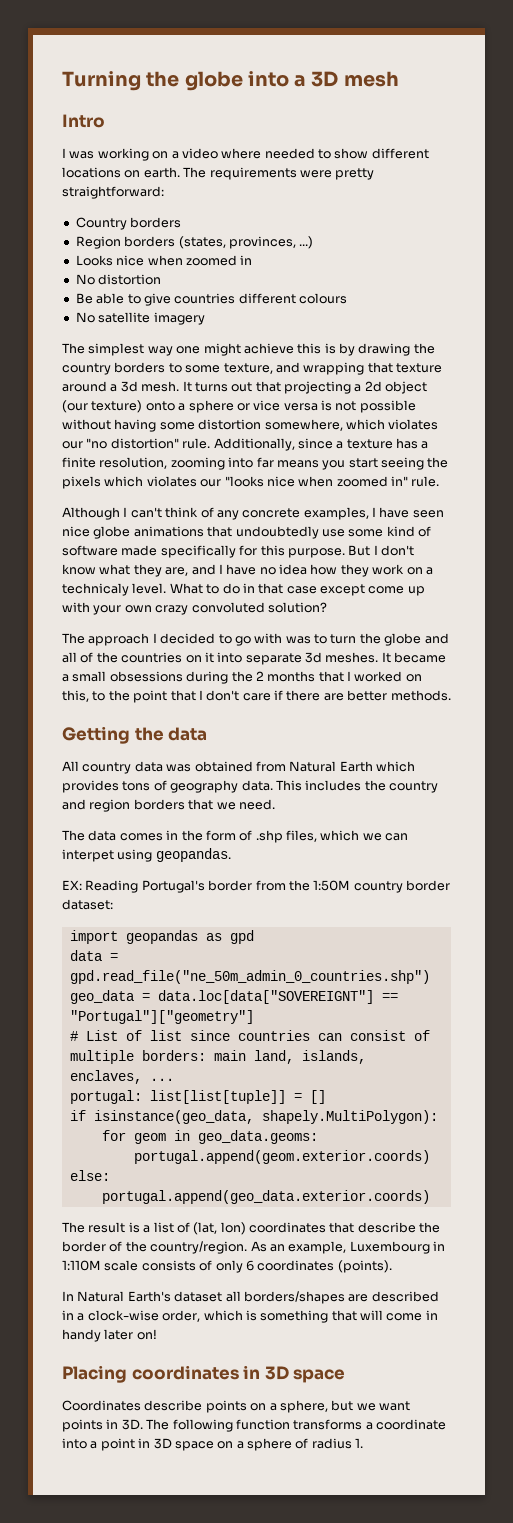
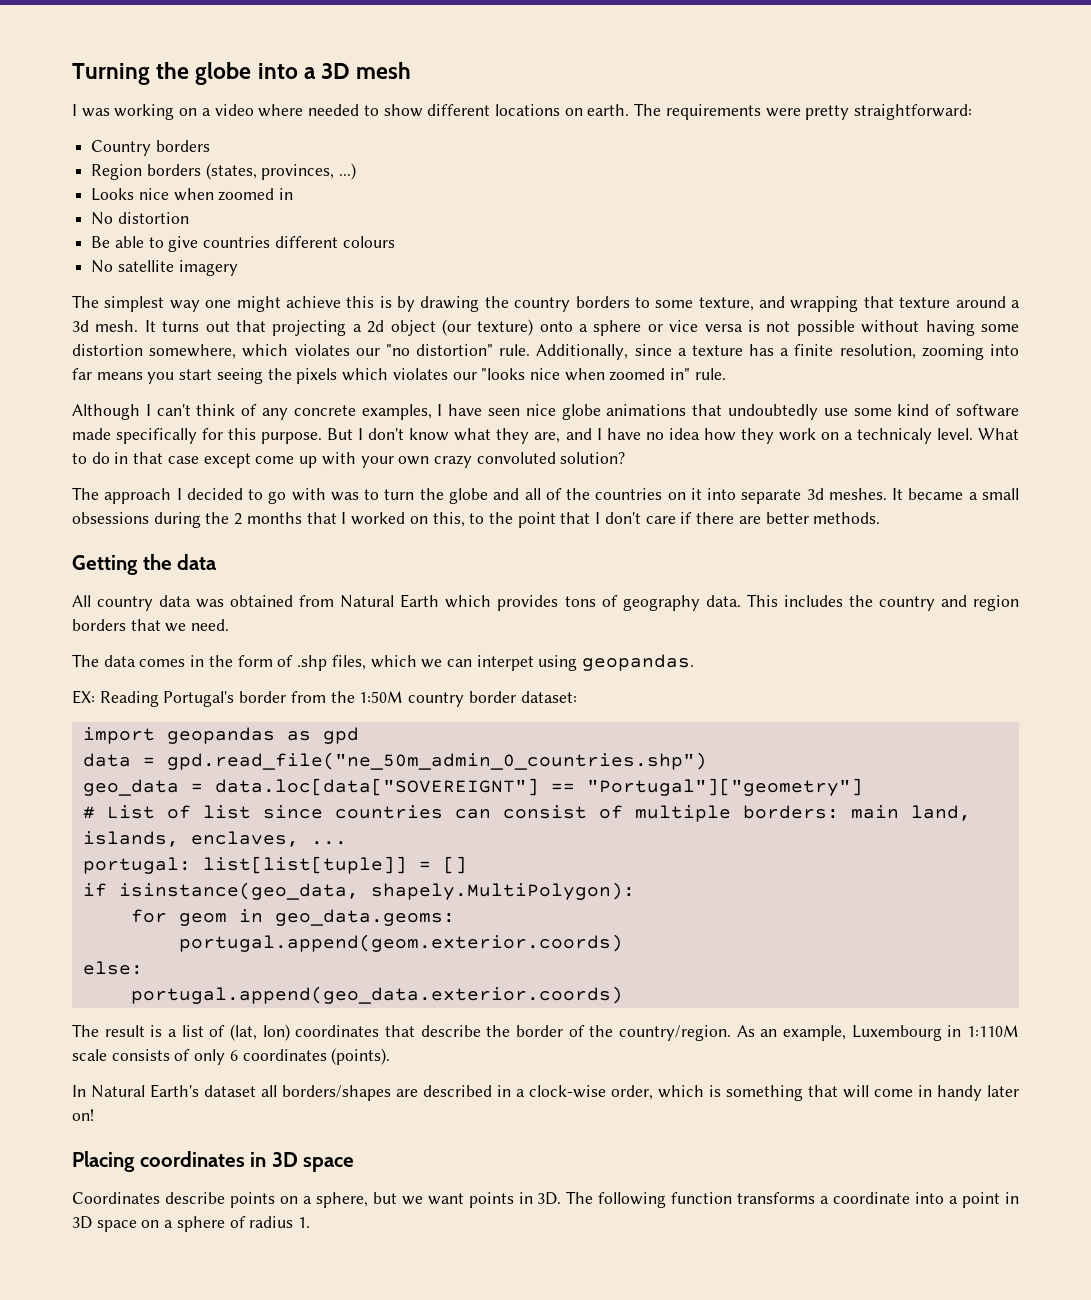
[62,114,105,128] // Intro -> (412, 70) none

